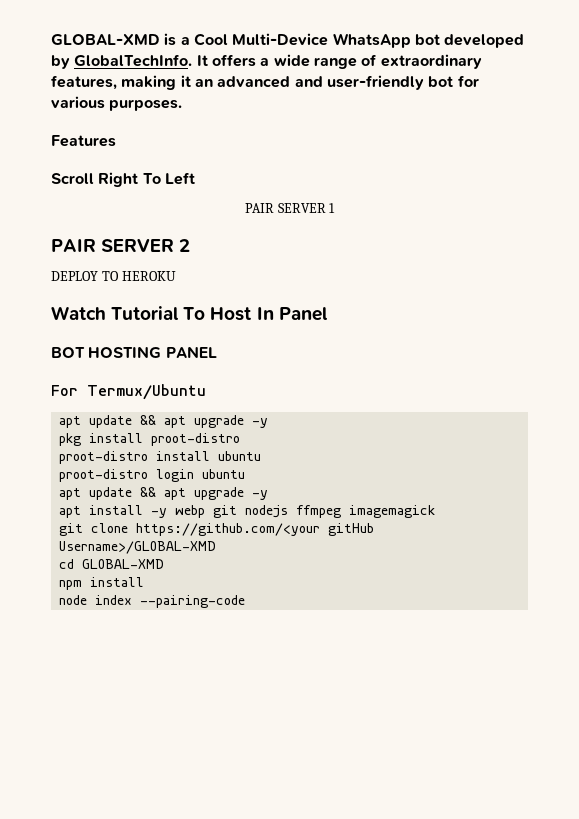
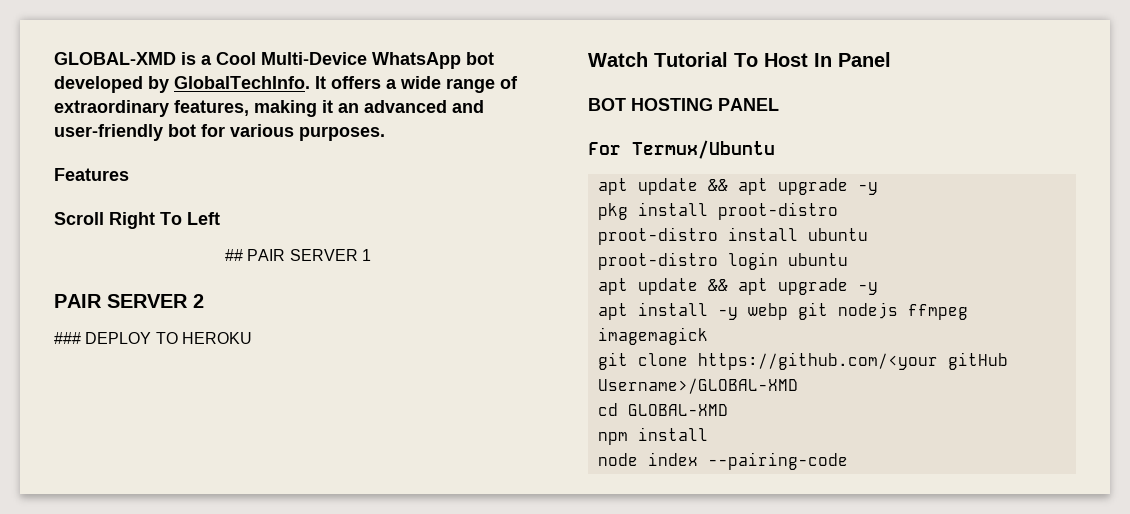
(195, 178) none -> [225,249,244,261] ##
(191, 245) none -> [54,332,81,344] ###

